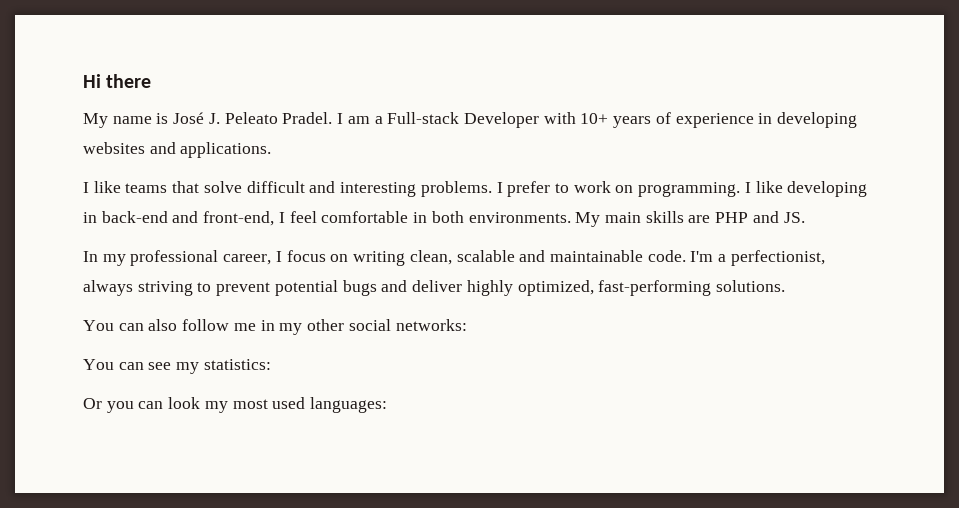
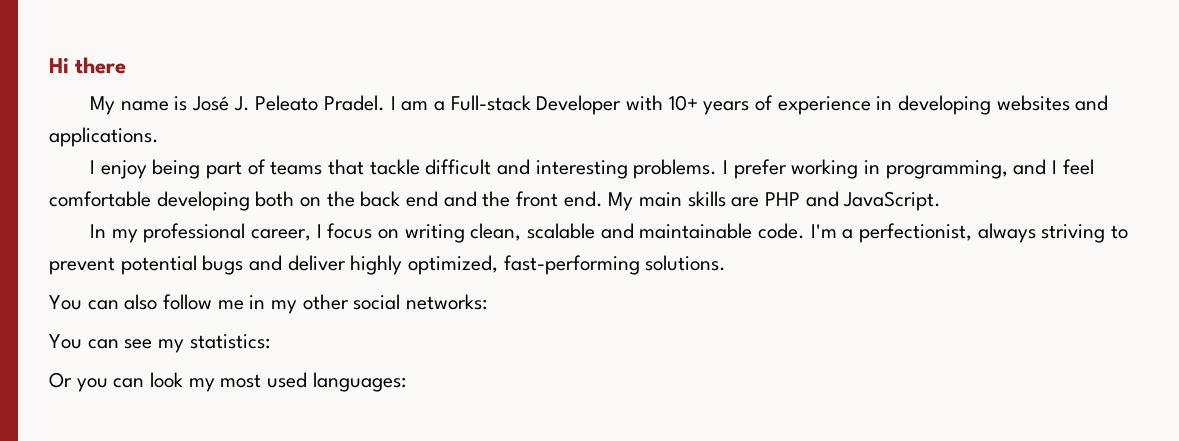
[93,181,121,193] like -> [100,159,266,179] enjoy being part of
[203,181,242,193] solve -> [369,159,420,175] tackle
[554,181,868,197] [83,211,571,226] to work on programming. I like developing in back-end and front-end, I feel comfortable in both environments. -> [791,159,1094,179] [49,191,603,211] working in programming, and I feel comfortable developing both on the back end and the front end.
[783,212,805,223] JS. -> [843,191,942,211] JavaScript.

